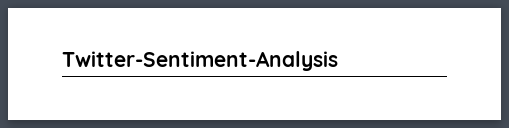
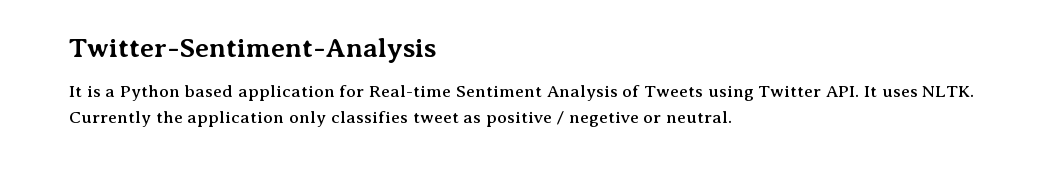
(338, 61) none -> [69,85,975,101] [69,111,732,127] // It is a Python based application for Real-time Sentiment Analysis of Tweets using Twitter API. It uses NLTK. Currently the application only classifies tweet as positive / negetive or neutral.

